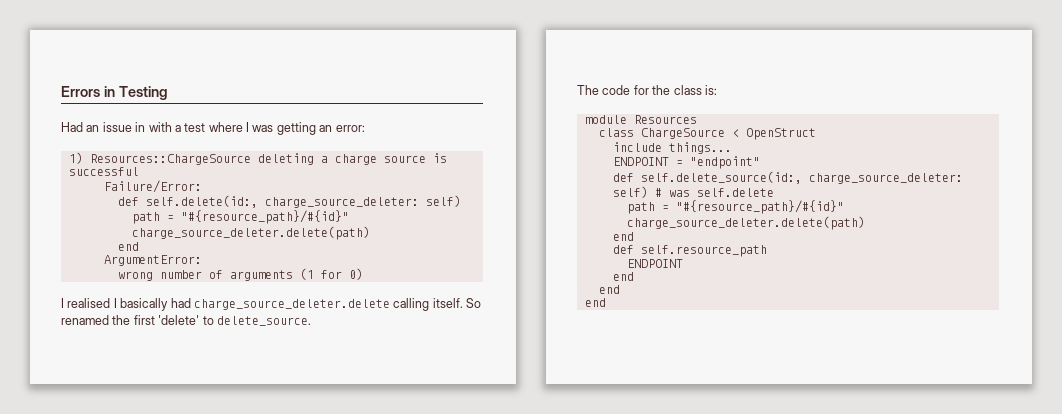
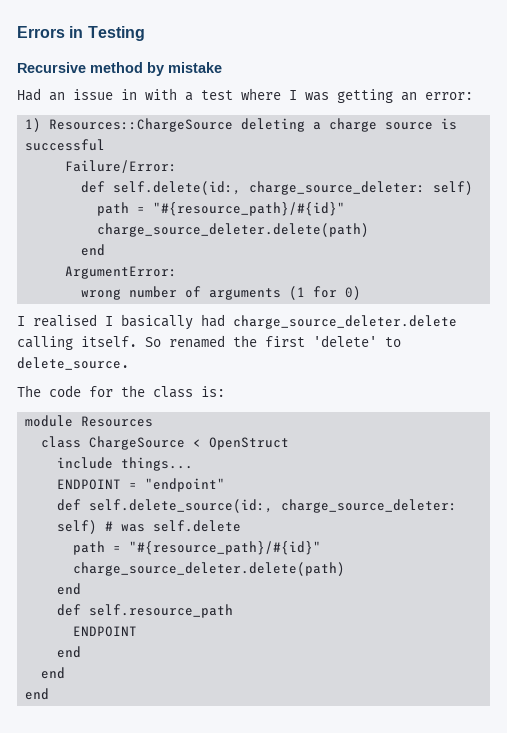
(168, 93) none -> [17,62,222,76] // Recursive method by mistake

